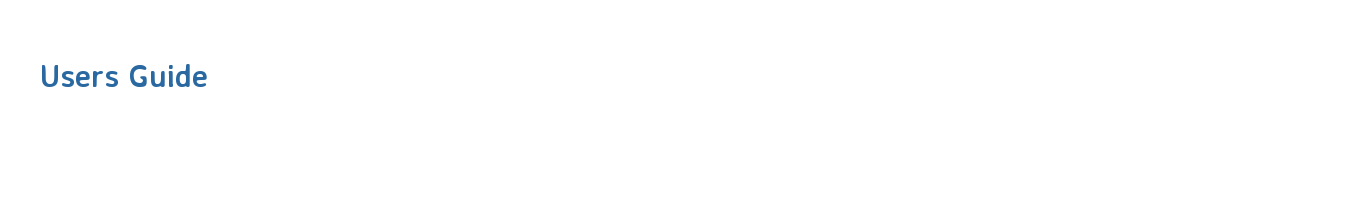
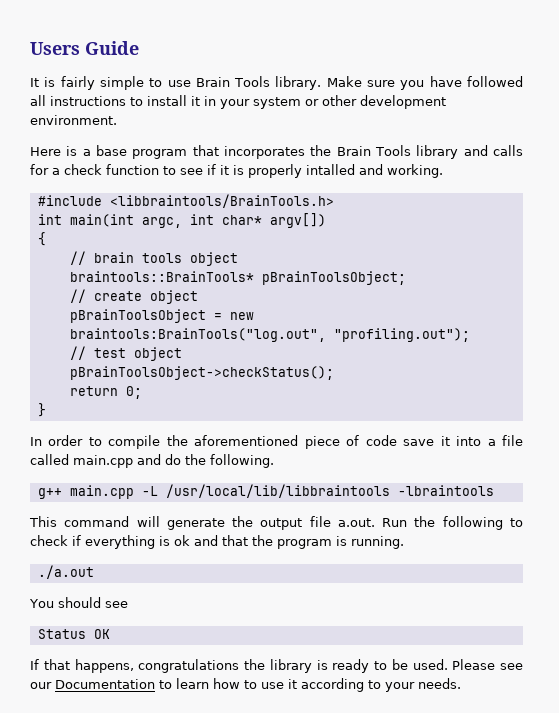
(208, 75) none -> [30,76,523,90] [30,95,446,109] [30,115,117,125] [30,145,524,159] [30,164,443,178] [37,194,334,208] [37,213,326,228] [37,232,46,246] [69,251,238,266] [69,271,406,285] [69,289,198,304] [69,309,254,323] [69,328,470,342] [69,346,182,361] [69,366,334,380] [69,386,142,399] [37,403,46,417] [30,435,523,449] [30,454,274,468] [37,484,494,499] [29,516,523,530] [30,535,404,549] [37,565,94,579] [29,597,128,608] [37,629,110,639] [30,659,523,673] [30,678,461,692] // It is fairly simple to use Brain Tools library. Make sure you have followed all instructions to install it in your system or other development environment. // Here is a base program that incorporates the Brain Tools library and calls for a check function to see if it is properly intalled and working. // #include <libbraintools/BrainTools.h> // int main(int argc, int char* argv[]) // { // // brain tools object // braintools::BrainTools* pBrainToolsObject; // // create object // pBrainToolsObject = new braintools:BrainTools("log.out", "profiling.out"); // // test object // pBrainToolsObject->checkStatus(); // return 0; // } // In order to compile the aforementioned piece of code save it into a file called main.cpp and do the following. // g++ main.cpp -L /usr/local/lib/libbraintools -lbraintools // This command will generate the output file a.out. Run the following to check if everything is ok and that the program is running. // ./a.out // You should see // Status OK // If that happens, congratulations the library is ready to be used. Please see our Documentation to learn how to use it according to your needs.

